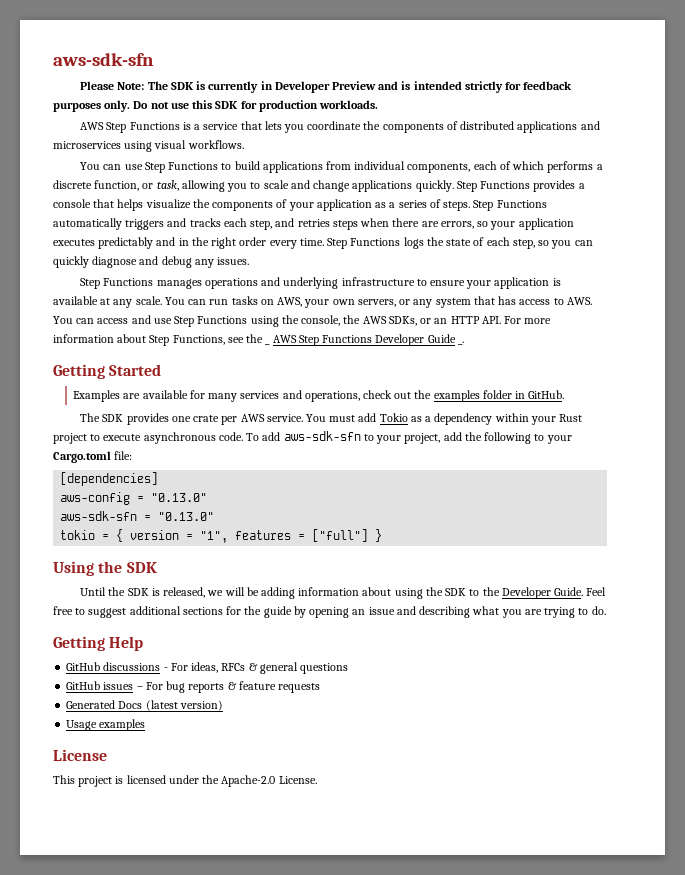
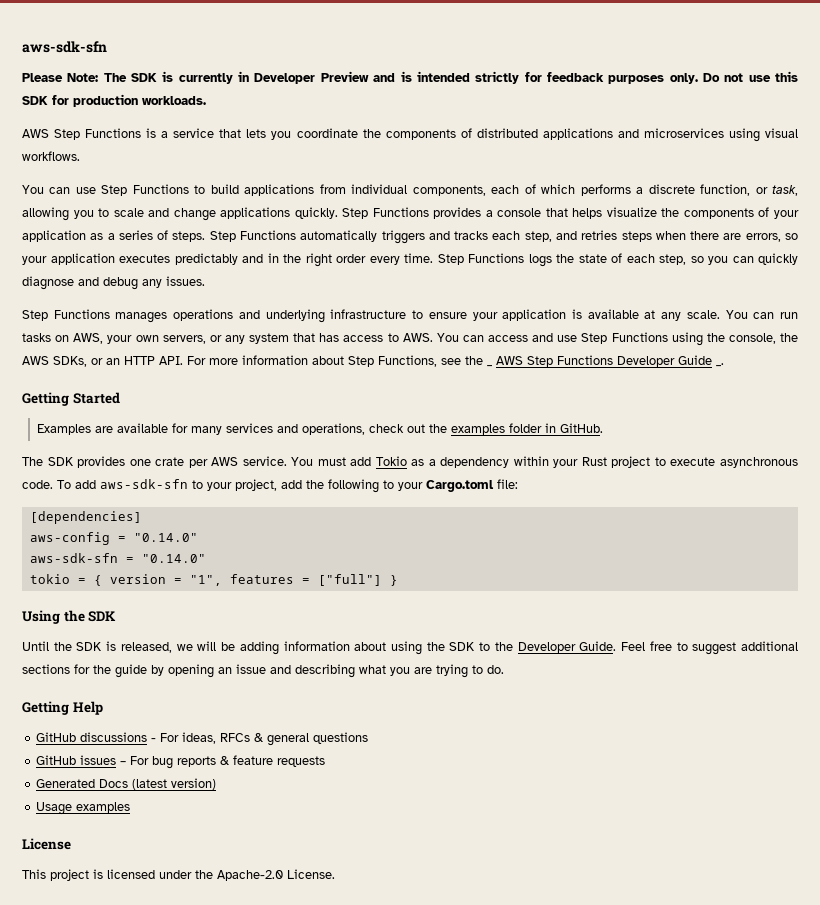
[151,493,208,502] "0.13.0" -> [133,533,198,542] "0.14.0"
[158,512,215,521] "0.13.0" -> [141,554,206,563] "0.14.0"

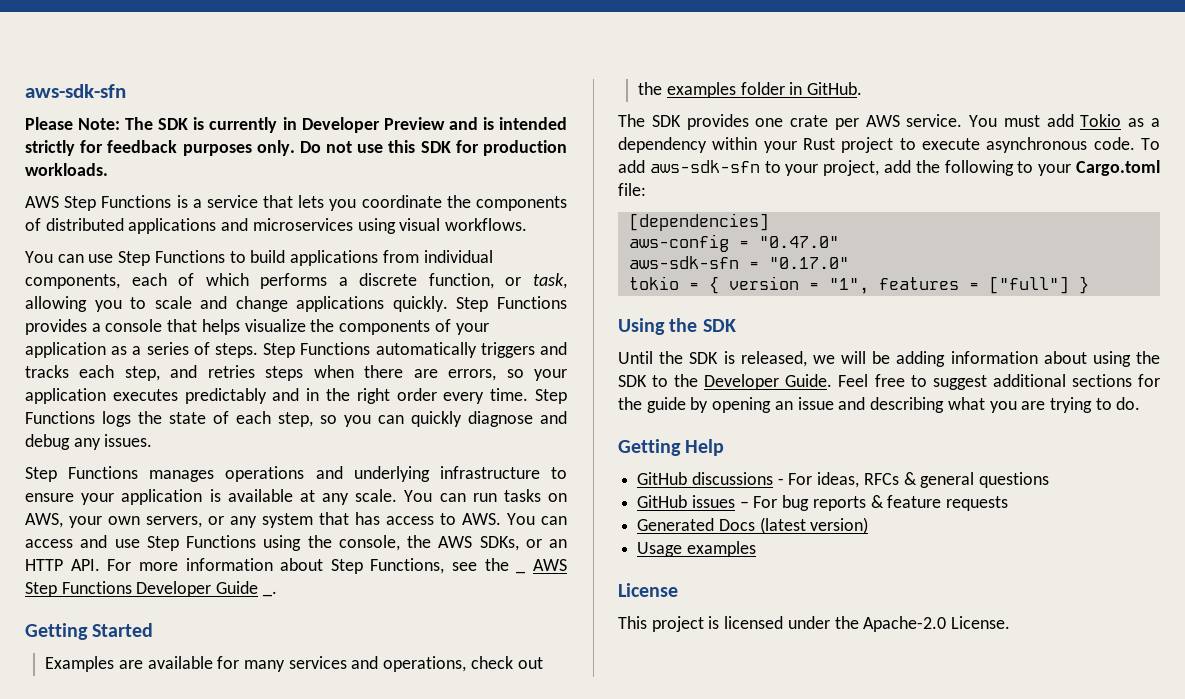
[133,533,198,542] "0.14.0" -> [758,236,839,248] "0.47.0"
[141,554,206,563] "0.14.0" -> [768,257,849,269] "0.17.0"

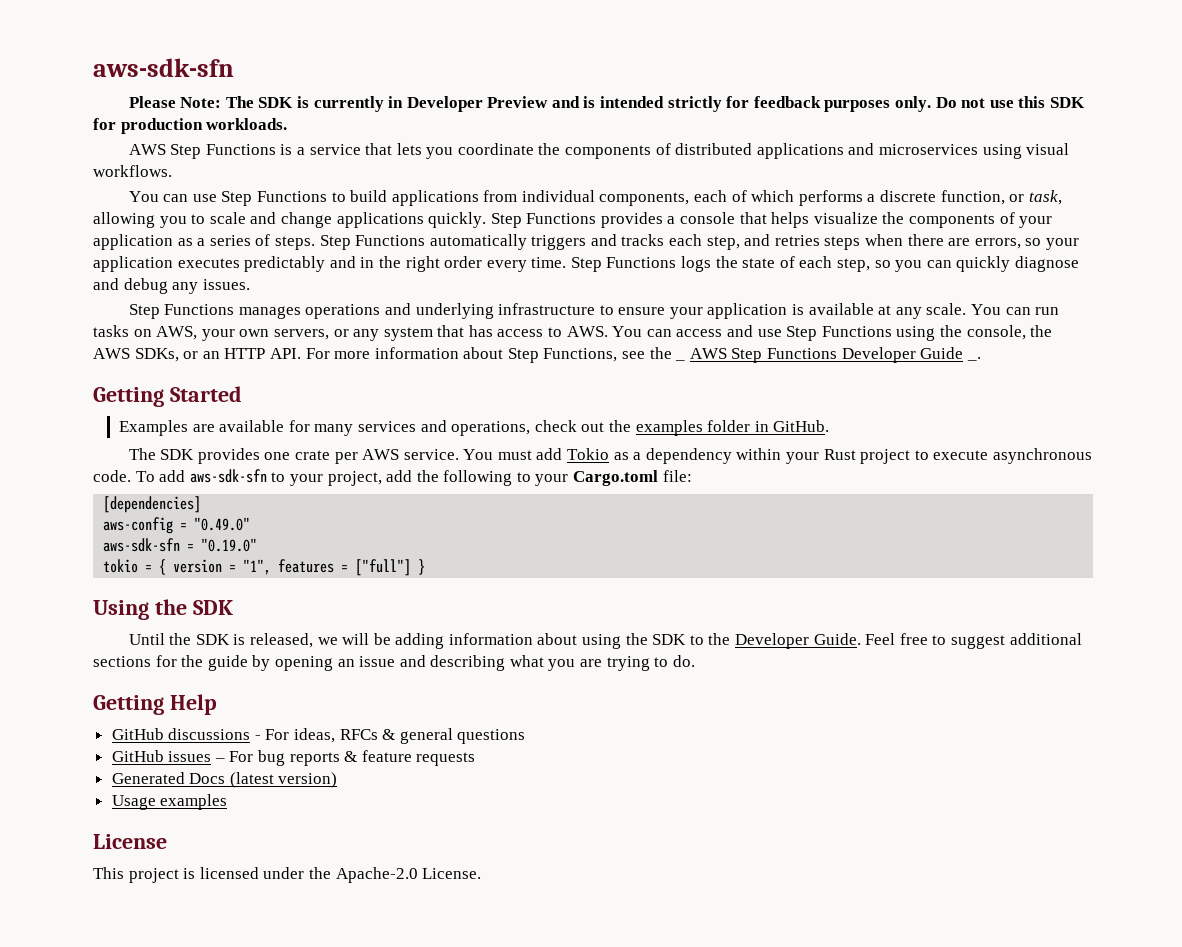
[758,236,839,248] "0.47.0" -> [194,517,251,531] "0.49.0"
[768,257,849,269] "0.17.0" -> [201,538,258,552] "0.19.0"

